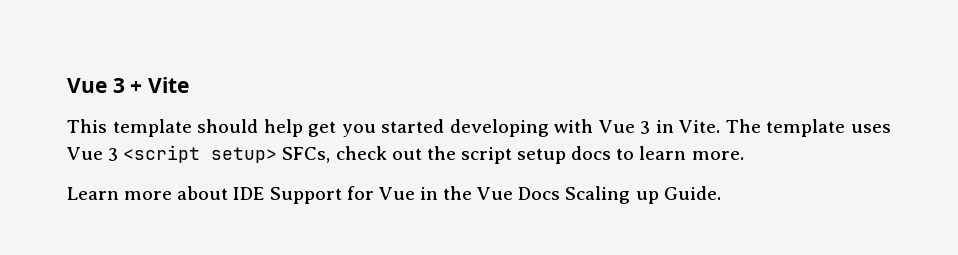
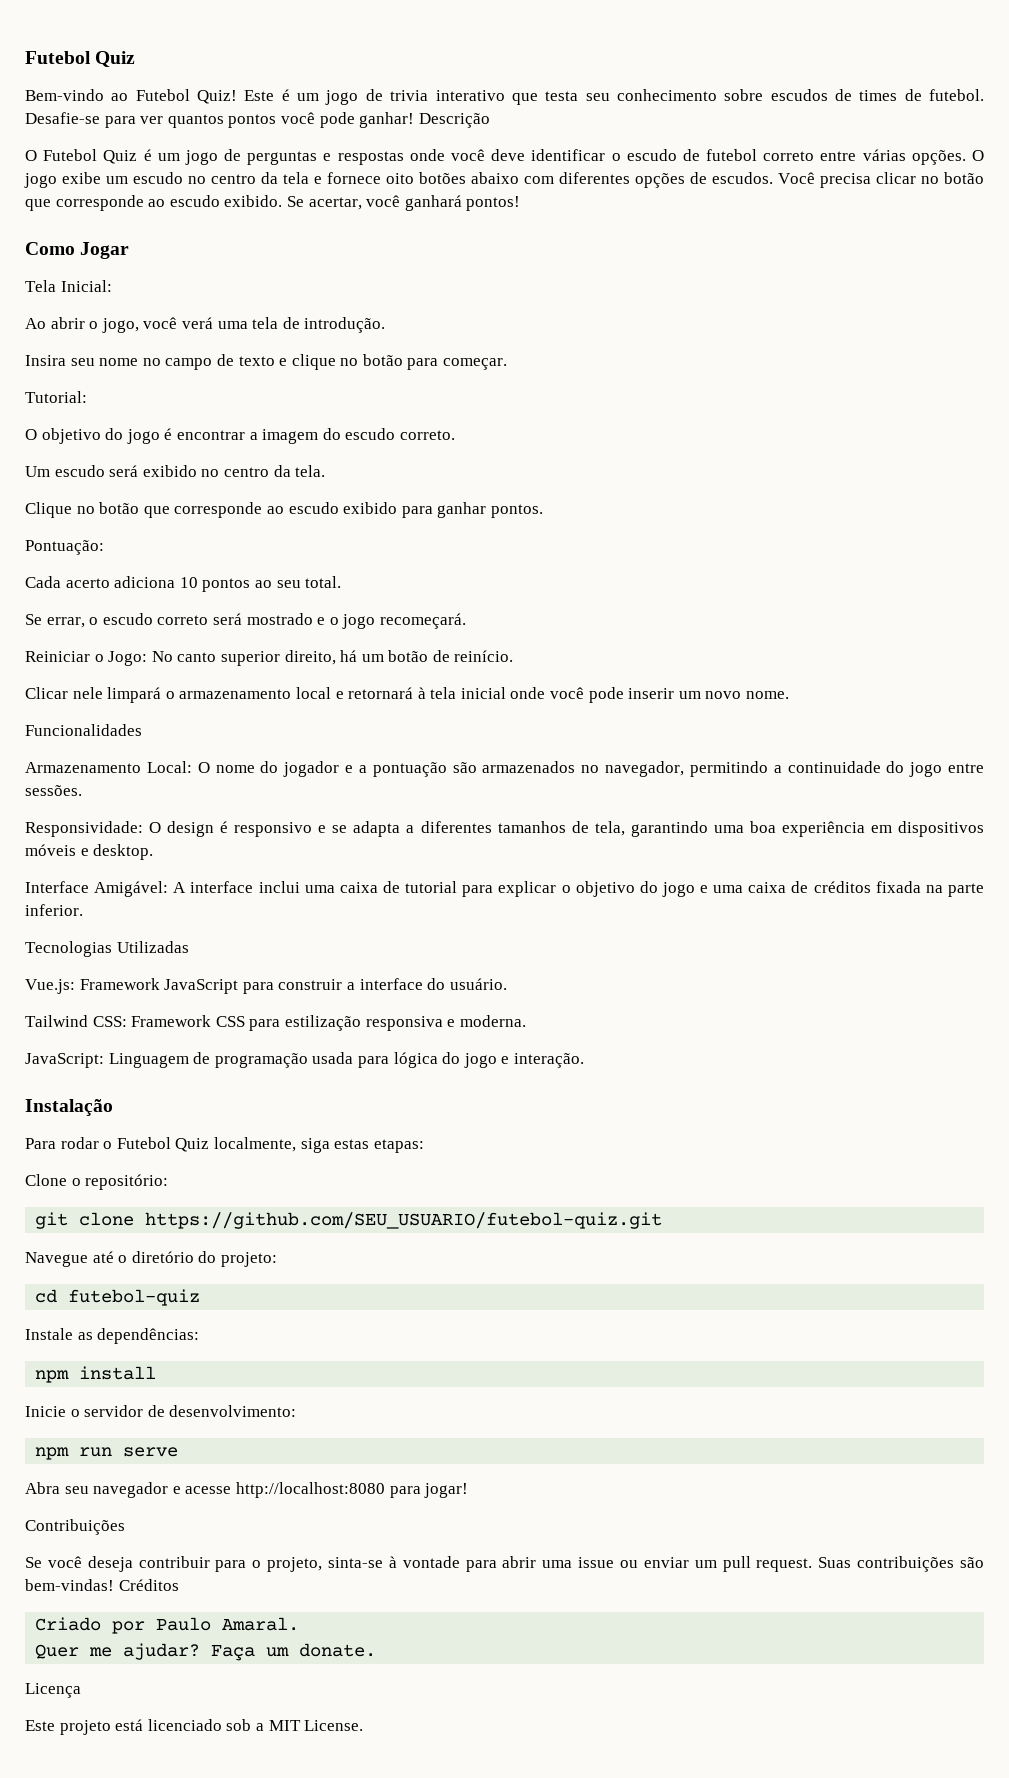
[67,77,190,93] [67,119,891,137] [67,145,744,164] [67,186,721,204] Vue 3 + Vite // This template should help get you started developing with Vue 3 in Vite. The template uses Vue 3 <script setup> SFCs, check out the script setup docs to learn more. // Learn more about IDE Support for Vue in the Vue Docs Scaling up Guide. -> [25,51,136,67] [25,89,985,105] [25,112,490,128] [25,149,984,165] [24,172,984,188] [25,195,521,211] [25,242,130,259] [25,280,112,292] [25,317,386,333] [25,354,508,370] [25,391,87,403] [25,428,455,444] [25,465,326,477] [25,502,543,518] [25,540,104,555] [25,576,342,592] [25,613,466,629] [25,650,514,666] [25,687,790,703] [25,724,142,736] [25,761,985,777] [25,785,82,796] [25,821,984,837] [25,844,154,860] [25,881,984,897] [25,904,83,916] [25,941,189,957] [25,978,507,994] [25,1015,526,1031] [25,1052,584,1068] [25,1099,113,1116] [25,1137,424,1153] [25,1174,169,1190] [35,1212,663,1229] [25,1251,277,1267] [35,1289,201,1306] [25,1328,200,1344] [35,1366,157,1383] [25,1405,297,1417] [35,1447,179,1460] [25,1482,469,1498] [25,1519,125,1535] [25,1556,985,1572] [25,1579,179,1591] [35,1617,300,1634] [35,1643,377,1661] [25,1683,81,1698] [25,1719,364,1735] Futebol Quiz // Bem-vindo ao Futebol Quiz! Este é um jogo de trivia interativo que testa seu conhecimento sobre escudos de times de futebol. Desafie-se para ver quantos pontos você pode ganhar! Descrição // O Futebol Quiz é um jogo de perguntas e respostas onde você deve identificar o escudo de futebol correto entre várias opções. O jogo exibe um escudo no centro da tela e fornece oito botões abaixo com diferentes opções de escudos. Você precisa clicar no botão que corresponde ao escudo exibido. Se acertar, você ganhará pontos! // Como Jogar // Tela Inicial: // Ao abrir o jogo, você verá uma tela de introdução. // Insira seu nome no campo de texto e clique no botão para começar. // Tutorial: // O objetivo do jogo é encontrar a imagem do escudo correto. // Um escudo será exibido no centro da tela. // Clique no botão que corresponde ao escudo exibido para ganhar pontos. // Pontuação: // Cada acerto adiciona 10 pontos ao seu total. // Se errar, o escudo correto será mostrado e o jogo recomeçará. // Reiniciar o Jogo: No canto superior direito, há um botão de reinício. // Clicar nele limpará o armazenamento local e retornará à tela inicial onde você pode inserir um novo nome. // Funcionalidades // Armazenamento Local: O nome do jogador e a pontuação são armazenados no navegador, permitindo a continuidade do jogo entre sessões. // Responsividade: O design é responsivo e se adapta a diferentes tamanhos de tela, garantindo uma boa experiência em dispositivos móveis e desktop. // Interface Amigável: A interface inclui uma caixa de tutorial para explicar o objetivo do jogo e uma caixa de créditos fixada na parte inferior. // Tecnologias Utilizadas // Vue.js: Framework JavaScript para construir a interface do usuário. // Tailwind CSS: Framework CSS para estilização responsiva e moderna. // JavaScript: Linguagem de programação usada para lógica do jogo e interação. // Instalação // Para rodar o Futebol Quiz localmente, siga estas etapas: // Clone o repositório: // git clone https://github.com/SEU_USUARIO/futebol-quiz.git // Navegue até o diretório do projeto: // cd futebol-quiz // Instale as dependências: // npm install // Inicie o servidor de desenvolvimento: // npm run serve // Abra seu navegador e acesse http://localhost:8080 para jogar! // Contribuições // Se você deseja contribuir para o projeto, sinta-se à vontade para abrir uma issue ou enviar um pull request. Suas contribuições são bem-vindas! Créditos // Criado por Paulo Amaral. // Quer me ajudar? Faça um donate. // Licença // Este projeto está licenciado sob a MIT License.

